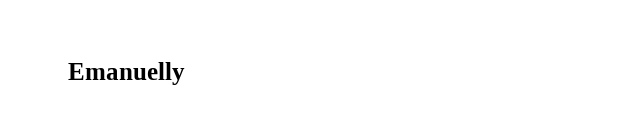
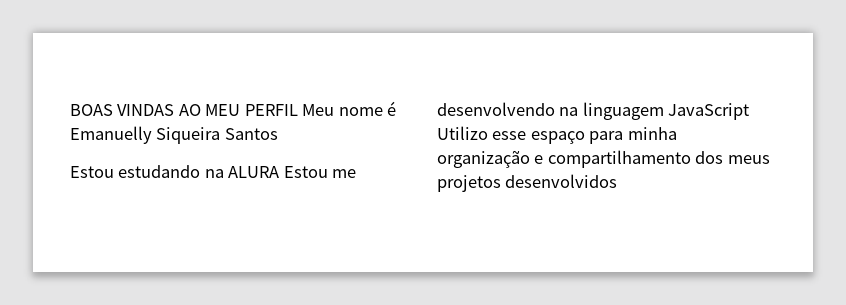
[68,62,185,85] Emanuelly -> [70,101,397,116] [70,126,278,144] [70,165,357,178] [437,102,750,120] [437,126,677,144] [437,150,770,168] [437,174,618,192] BOAS VINDAS AO MEU PERFIL Meu nome é Emanuelly Siqueira Santos // Estou estudando na ALURA Estou me desenvolvendo na linguagem JavaScript Utilizo esse espaço para minha organização e compartilhamento dos meus projetos desenvolvidos

